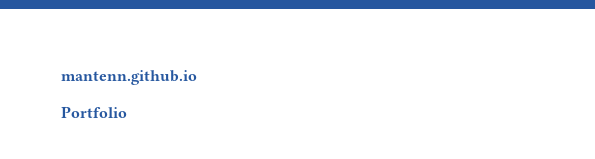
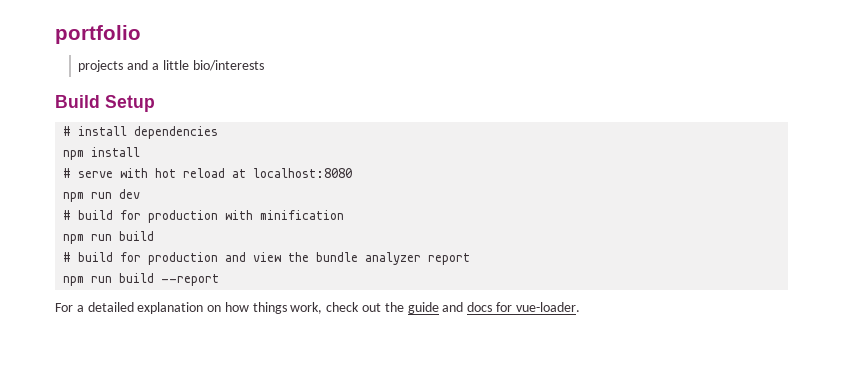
[61,70,197,85] [61,106,127,118] mantenn.github.io // Portfolio -> [55,25,141,44] [78,60,264,72] [55,95,155,112] [63,126,219,139] [63,147,141,160] [63,168,353,178] [63,189,141,202] [63,210,345,223] [63,231,155,244] [63,252,471,265] [63,273,220,286] [55,302,580,314] portfolio // projects and a little bio/interests // Build Setup // # install dependencies // npm install // # serve with hot reload at localhost:8080 // npm run dev // # build for production with minification // npm run build // # build for production and view the bundle analyzer report // npm run build --report // For a detailed explanation on how things work, check out the guide and docs for vue-loader.

